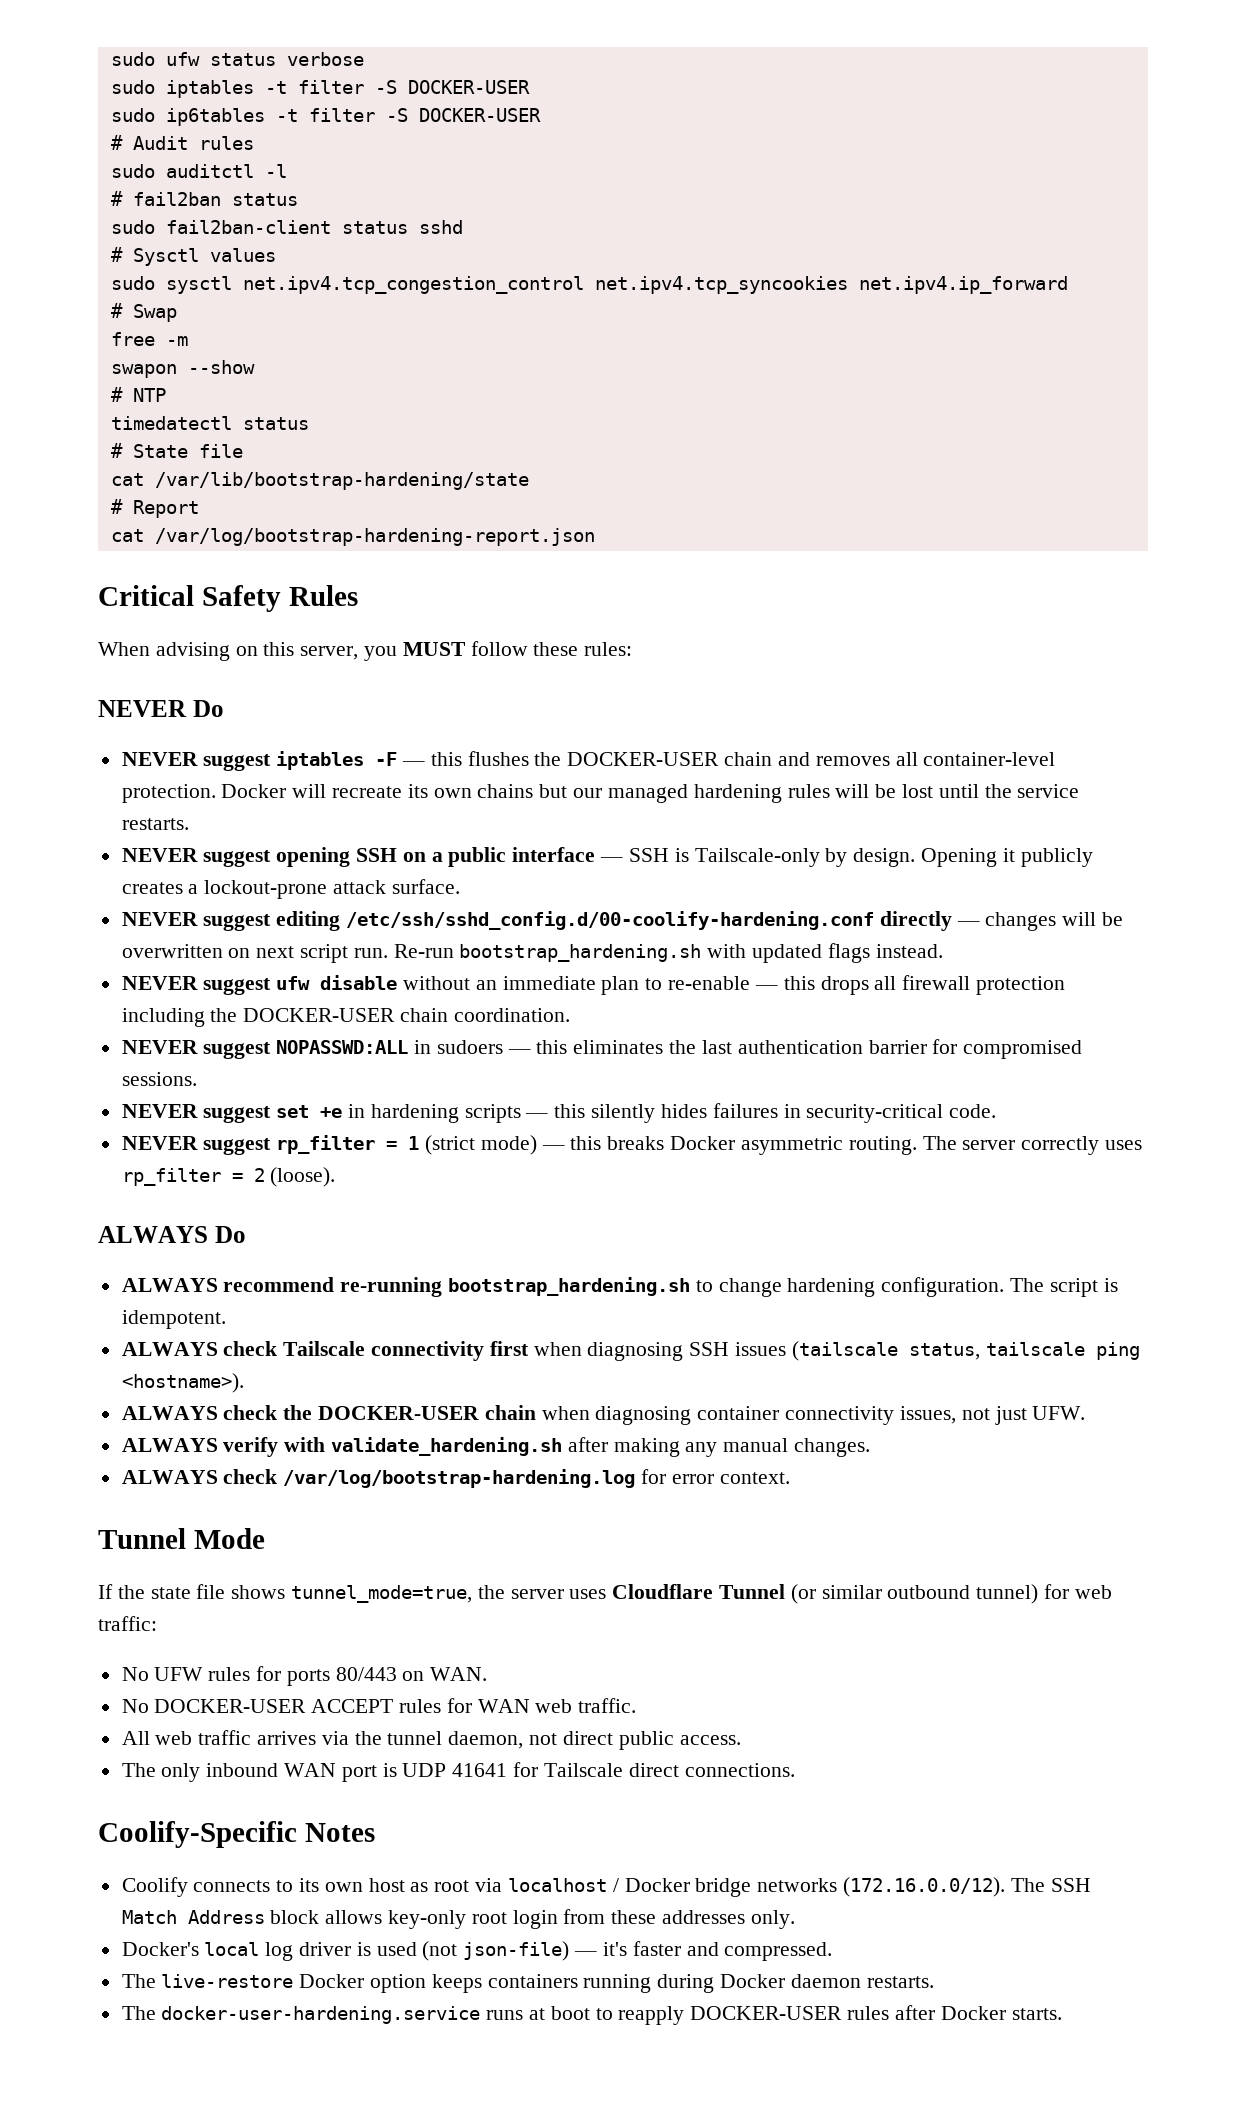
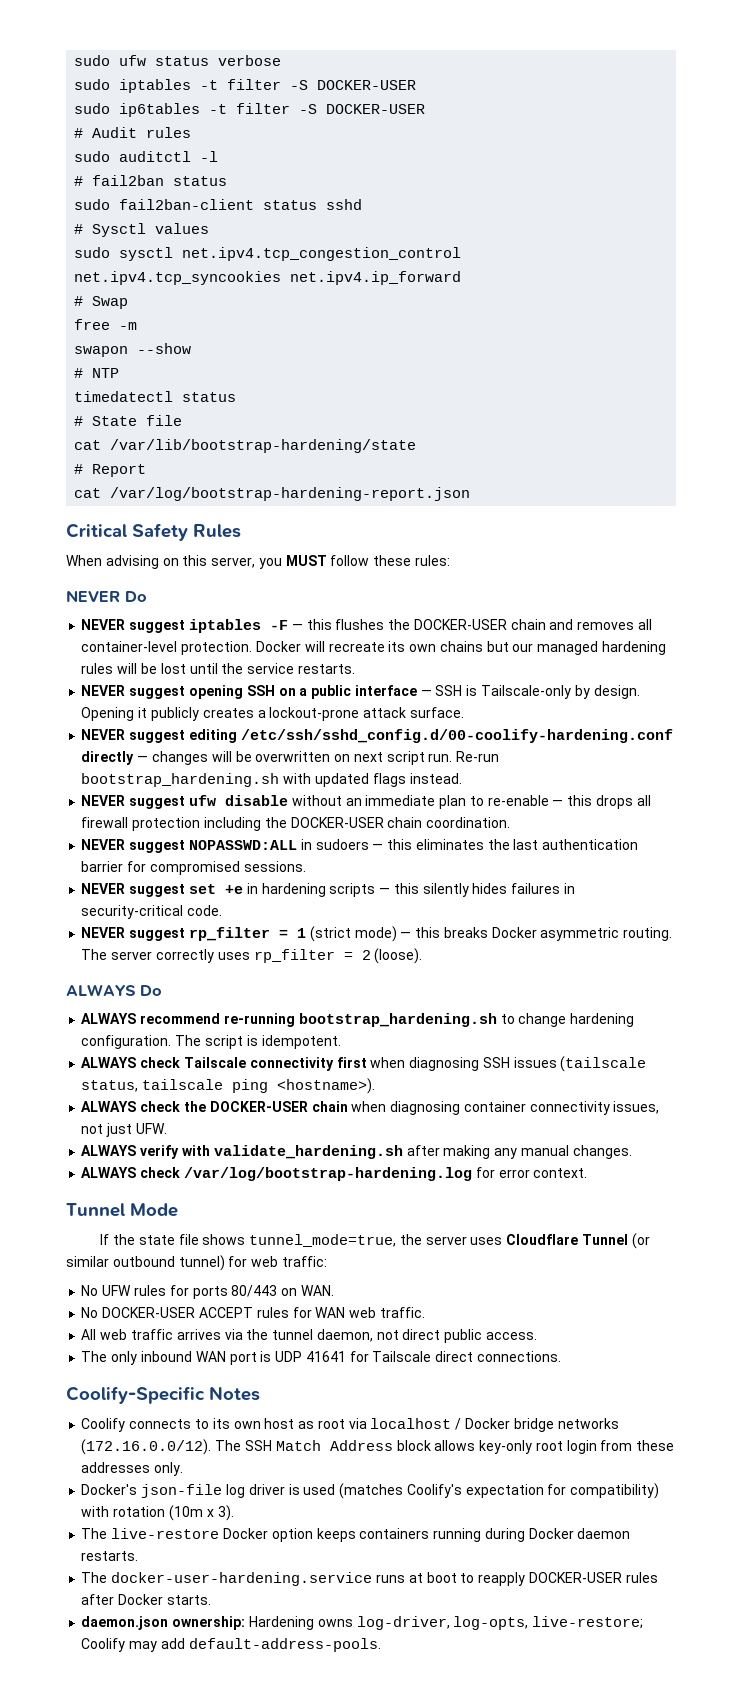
[204,1942,260,1956] local -> [141,1484,223,1498] json-file
[422,1941,833,1961] (not json-file) — it's faster and compressed. -> [339,1483,660,1499] [81,1505,234,1521] (matches Coolify's expectation for compatibility) with rotation (10m x 3).
(1062, 2014) none -> [81,1616,644,1630] [81,1638,381,1652] // daemon.json ownership: Hardening owns log-driver, log-opts, live-restore; Coolify may add default-address-pools.

